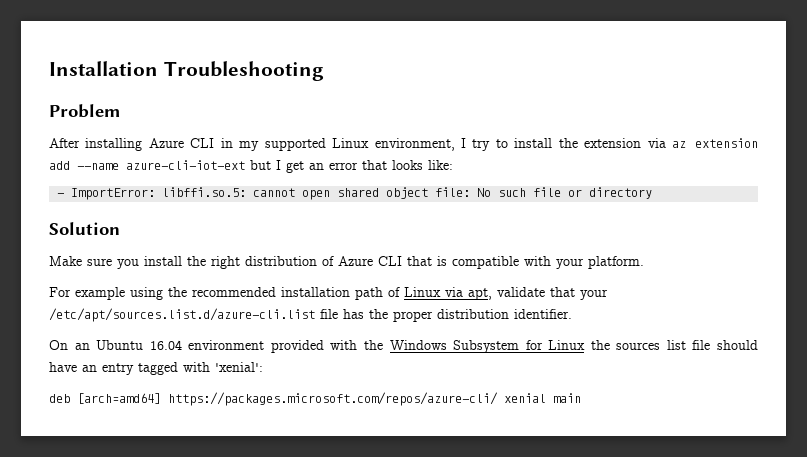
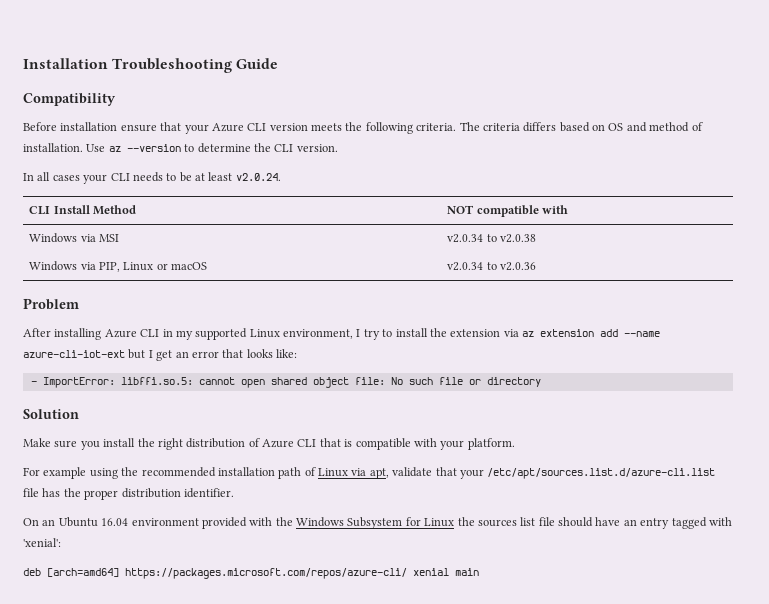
(324, 71) none -> [236,58,279,69] [23,93,116,106] [23,122,703,134] [23,143,338,153] [23,172,281,184] [29,205,136,215] [447,205,568,217] [29,233,119,243] [447,234,536,243] [29,261,208,272] [447,262,536,271] Guide // Compatibility // Before installation ensure that your Azure CLI version meets the following criteria. The criteria differs based on OS and method of installation. Use az --version to determine the CLI version. // In all cases your CLI needs to be at least v2.0.24. // CLI Install Method | NOT compatible with // Windows via MSI | v2.0.34 to v2.0.38 // Windows via PIP, Linux or macOS | v2.0.34 to v2.0.36

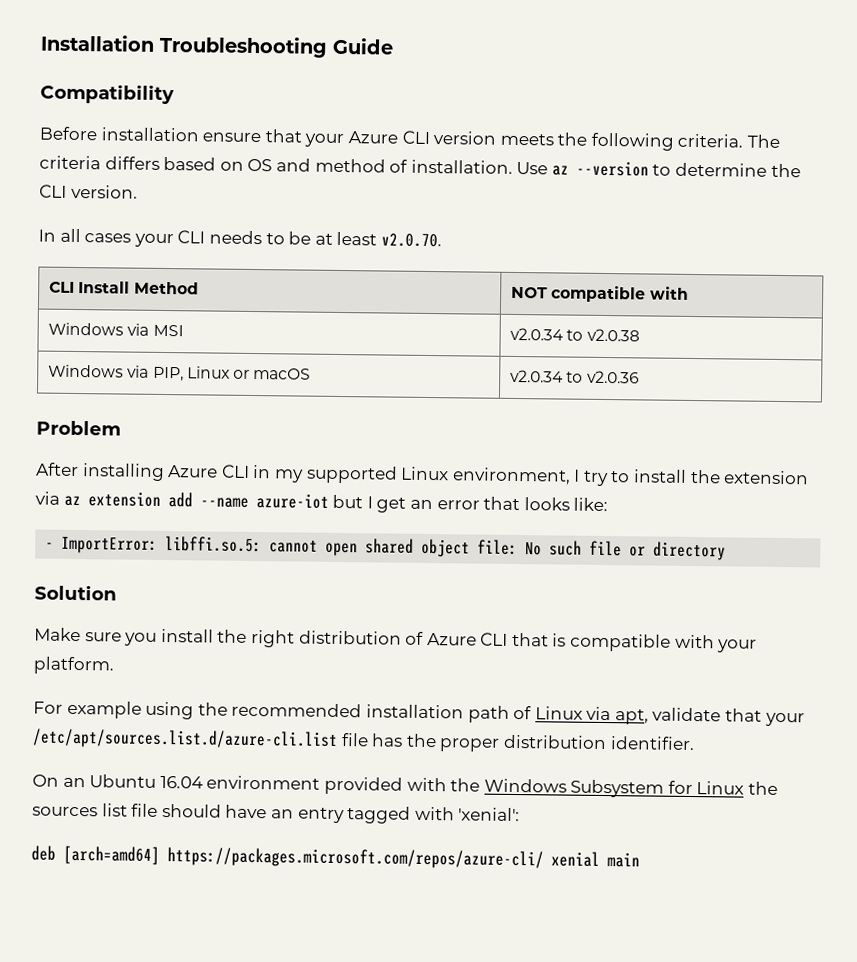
[235,173,281,181] v2.0.24. -> [380,233,442,248] v2.0.70.
[23,350,125,358] azure-cli-iot-ext -> [255,493,329,509] azure-iot

